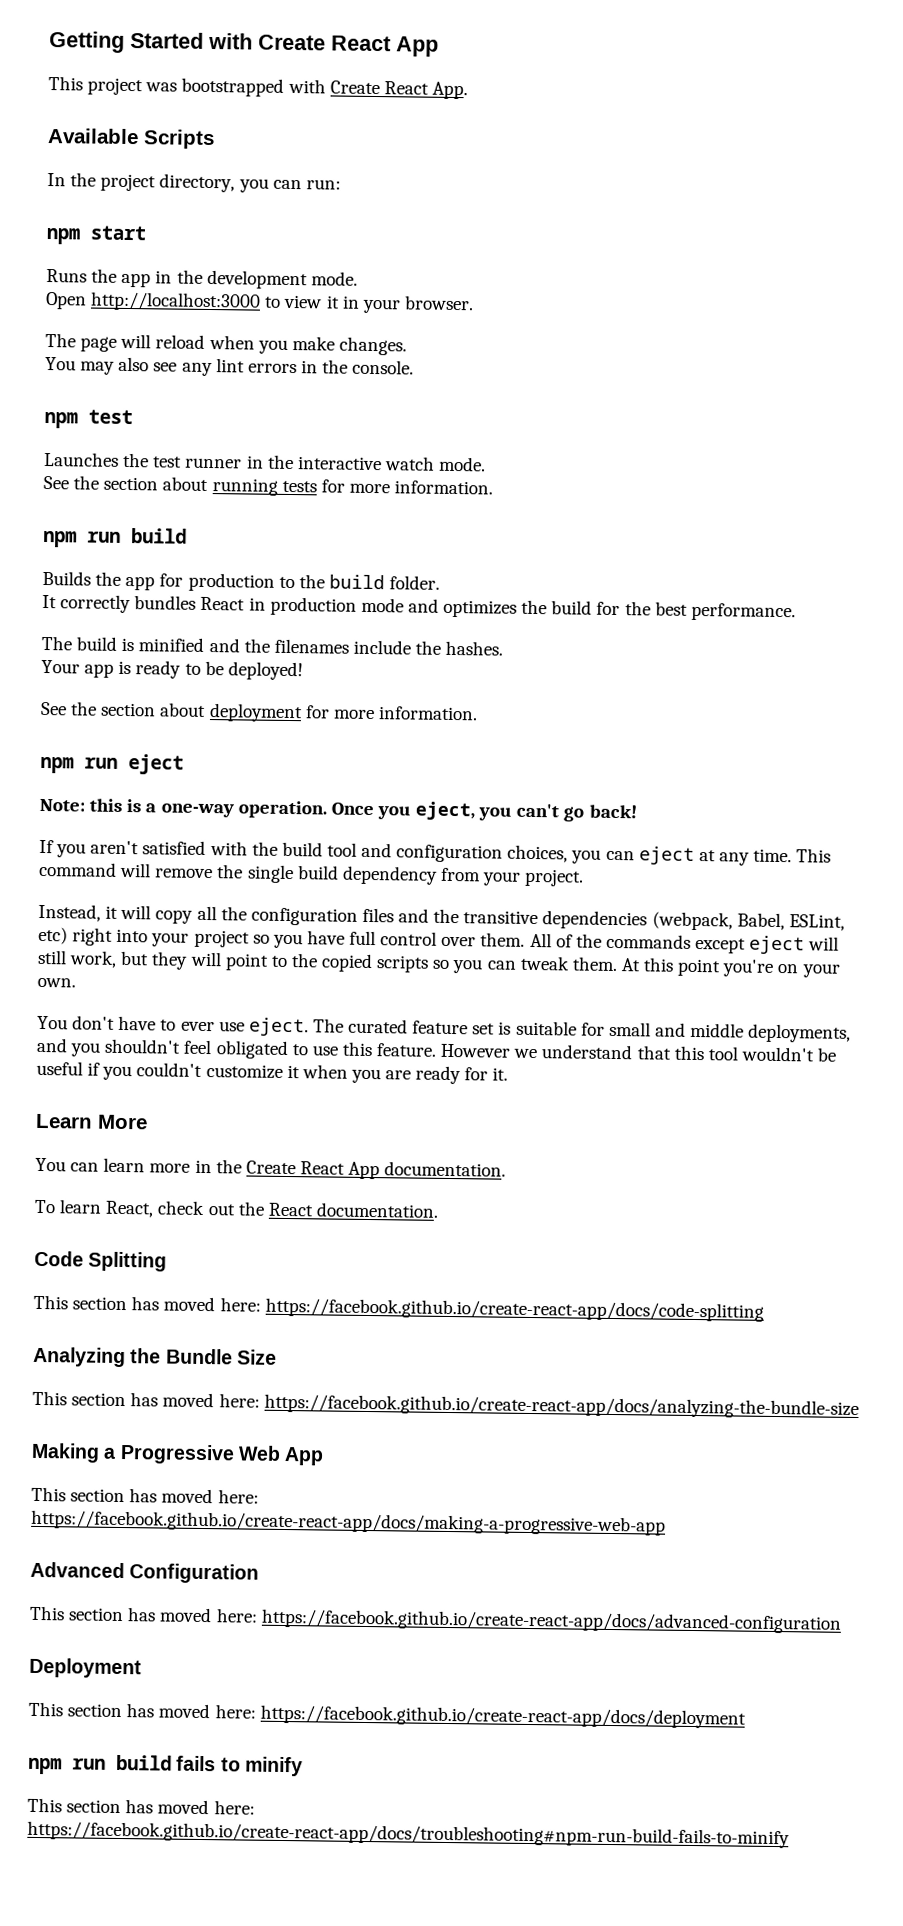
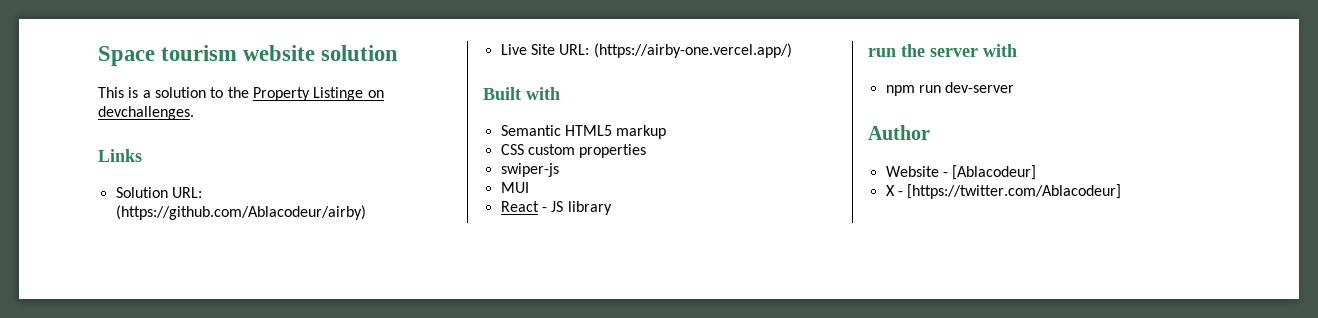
[49,31,439,57] [48,76,468,100] [47,128,215,150] [47,172,341,193] [46,225,146,245] [46,268,358,290] [45,291,474,314] [45,332,407,356] [45,356,415,377] [44,409,133,429] [44,451,487,472] [43,475,494,496] [43,528,187,548] [42,570,441,592] [42,594,796,622] [41,635,504,656] [41,659,303,681] [40,701,478,723] [40,754,184,775] [39,798,637,822] [39,839,832,866] [39,861,585,887] [38,903,845,931] [38,926,840,955] [37,949,841,978] [37,977,76,988] [37,1015,852,1043] [36,1037,837,1062] [36,1060,509,1085] [35,1113,148,1130] [35,1157,507,1180] [34,1199,439,1218] [34,1250,168,1272] [33,1294,764,1322] [33,1346,277,1368] [32,1390,859,1420] [31,1442,325,1466] [31,1486,259,1504] [31,1509,666,1536] [30,1561,260,1584] [29,1605,842,1634] [29,1657,142,1679] [28,1701,746,1729] [28,1754,303,1777] [27,1797,255,1815] [27,1820,790,1849] Getting Started with Create React App // This project was bootstrapped with Create React App. // Available Scripts // In the project directory, you can run: // npm start // Runs the app in the development mode. // Open http://localhost:3000 to view it in your browser. // The page will reload when you make changes. // You may also see any lint errors in the console. // npm test // Launches the test runner in the interactive watch mode. // See the section about running tests for more information. // npm run build // Builds the app for production to the build folder. // It correctly bundles React in production mode and optimizes the build for the best performance. // The build is minified and the filenames include the hashes. // Your app is ready to be deployed! // See the section about deployment for more information. // npm run eject // Note: this is a one-way operation. Once you eject, you can't go back! // If you aren't satisfied with the build tool and configuration choices, you can eject at any time. This command will remove the single build dependency from your project. // Instead, it will copy all the configuration files and the transitive dependencies (webpack, Babel, ESLint, etc) right into your project so you have full control over them. All of the commands except eject will still work, but they will point to the copied scripts so you can tweak them. At this point you're on your own. // You don't have to ever use eject. The curated feature set is suitable for small and middle deployments, and you shouldn't feel obligated to use this feature. However we understand that this tool wouldn't be useful if you couldn't customize it when you are ready for it. // Learn More // You can learn more in the Create React App documentation. // To learn React, check out the React documentation. // Code Splitting // This section has moved here: https://facebook.github.io/create-react-app/docs/code-splitting // Analyzing the Bundle Size // This section has moved here: https://facebook.github.io/create-react-app/docs/analyzing-the-bundle-size // Making a Progressive Web App // This section has moved here: https://facebook.github.io/create-react-app/docs/making-a-progressive-web-app // Advanced Configuration // This section has moved here: https://facebook.github.io/create-react-app/docs/advanced-configuration // Deployment // This section has moved here: https://facebook.github.io/create-react-app/docs/deployment // npm run build fails to minify // This section has moved here: https://facebook.github.io/create-react-app/docs/troubleshooting#npm-run-build-fails-to-minify -> [98,45,399,66] [98,87,384,101] [98,106,194,120] [98,149,142,162] [115,187,202,198] [115,205,366,220] [500,43,792,58] [483,87,560,100] [500,125,667,139] [500,144,647,158] [500,163,559,177] [500,182,529,193] [500,201,612,215] [868,44,1017,57] [885,82,1015,96] [868,125,930,140] [885,165,1037,180] [885,184,1122,199] Space tourism website solution // This is a solution to the Property Listinge on devchallenges. // Links // Solution URL: (https://github.com/Ablacodeur/airby) // Live Site URL: (https://airby-one.vercel.app/) // Built with // Semantic HTML5 markup // CSS custom properties // swiper-js // MUI // React - JS library // run the server with // npm run dev-server // Author // Website - [Ablacodeur] // X - [https://twitter.com/Ablacodeur]

